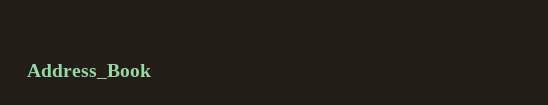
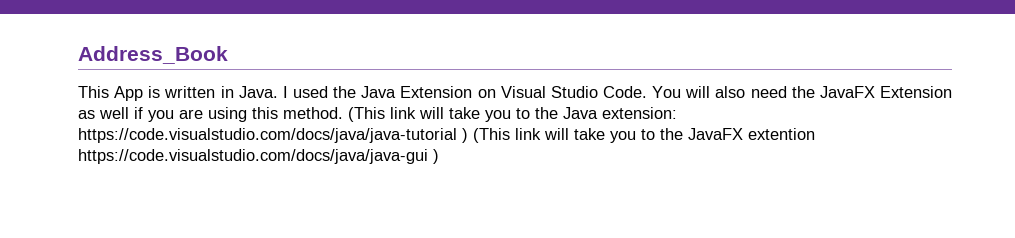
(151, 71) none -> [78,86,952,101] [78,107,677,122] [78,128,815,143] [78,149,439,164] // This App is written in Java. I used the Java Extension on Visual Studio Code. You will also need the JavaFX Extension as well if you are using this method. (This link will take you to the Java extension: https://code.visualstudio.com/docs/java/java-tutorial ) (This link will take you to the JavaFX extention https://code.visualstudio.com/docs/java/java-gui )

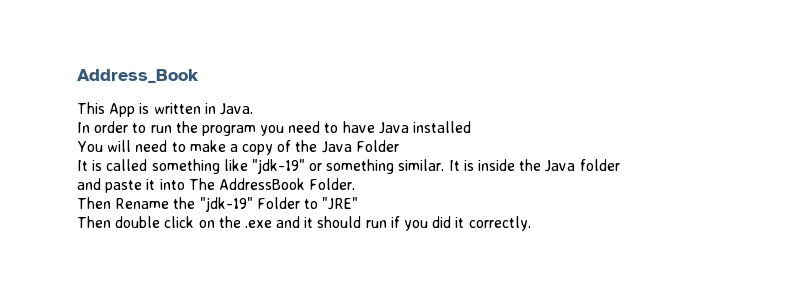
[282,86,952,98] [78,107,677,122] [78,128,815,143] [78,149,439,164] I used the Java Extension on Visual Studio Code. You will also need the JavaFX Extension as well if you are using this method. (This link will take you to the Java extension: https://code.visualstudio.com/docs/java/java-tutorial ) (This link will take you to the JavaFX extention https://code.visualstudio.com/docs/java/java-gui ) -> [77,121,472,136] [77,140,399,155] [77,159,620,174] [77,178,356,193] [77,197,359,212] [77,216,531,231] // In order to run the program you need to have Java installed // You will need to make a copy of the Java Folder // It is called something like "jdk-19" or something similar. It is inside the Java folder // and paste it into The AddressBook Folder. // Then Rename the "jdk-19" Folder to "JRE" // Then double click on the .exe and it should run if you did it correctly.

